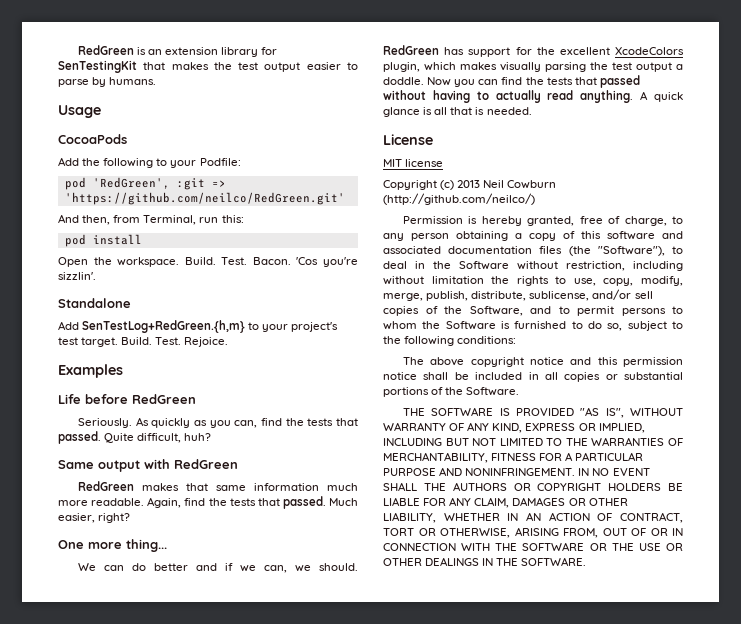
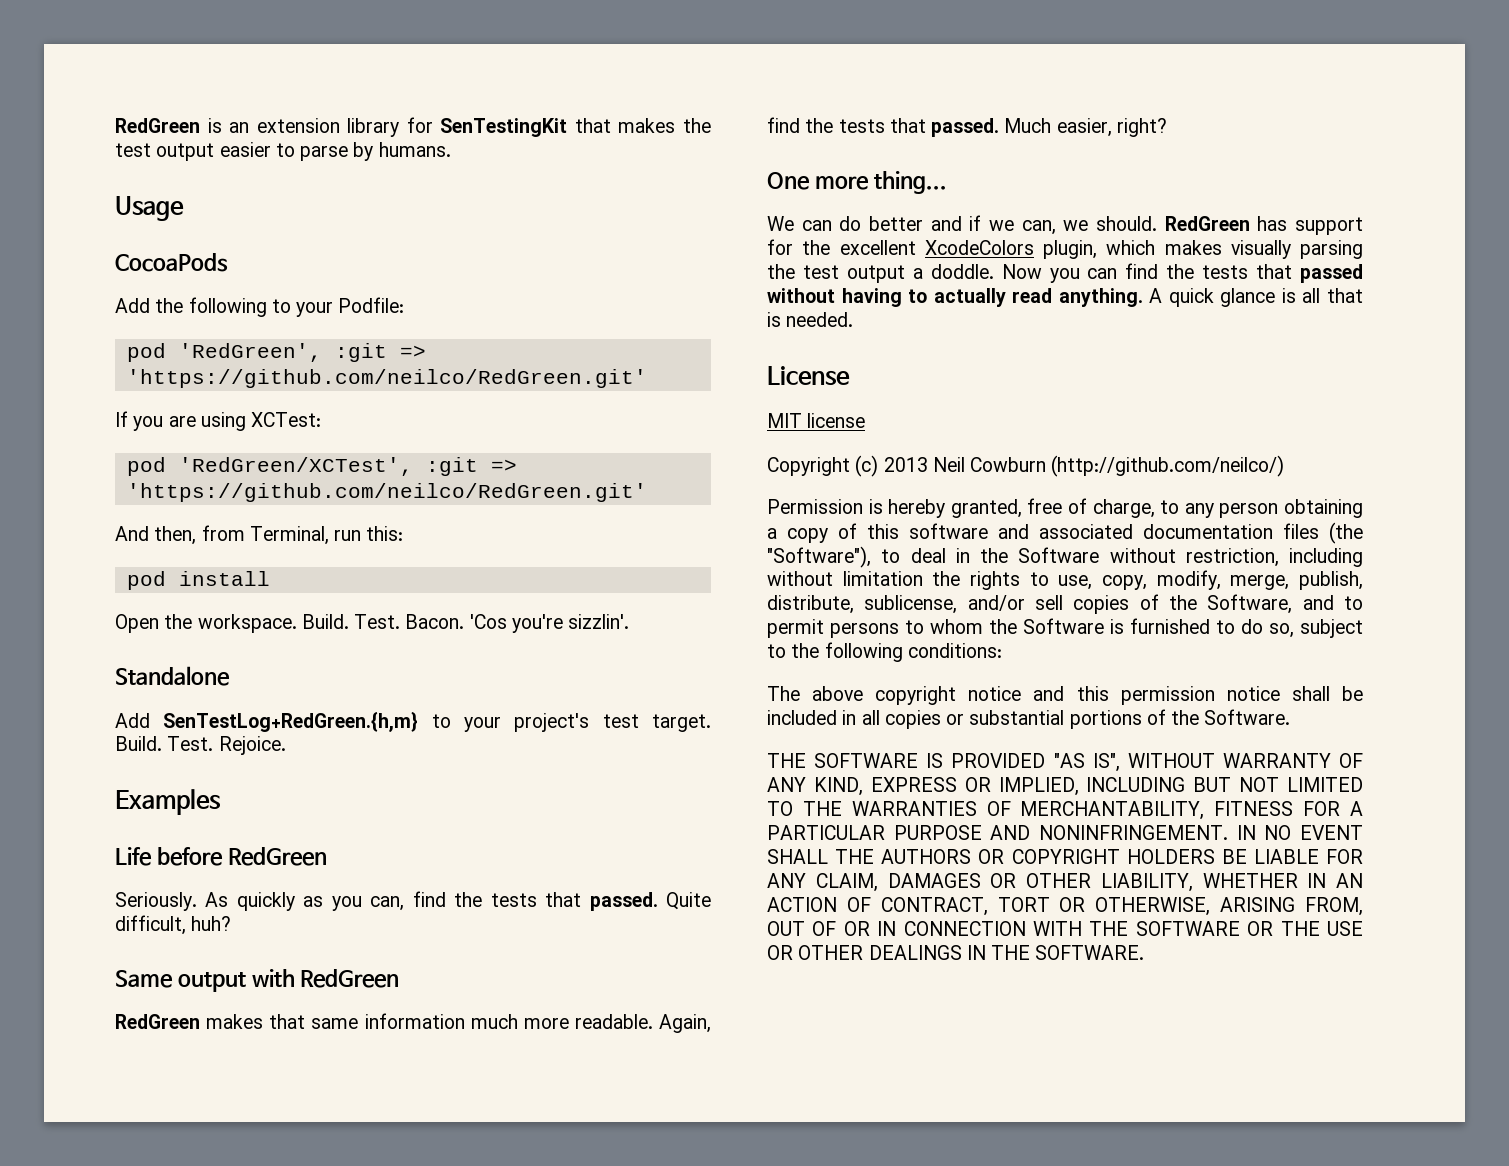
(345, 198) none -> [115,411,322,431] [126,457,517,476] [126,483,647,502] // If you are using XCTest: // pod 'RedGreen/XCTest', :git => 'https://github.com/neilco/RedGreen.git'

